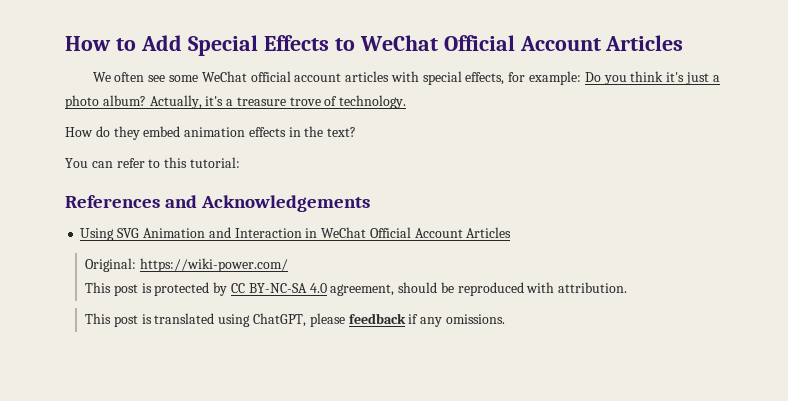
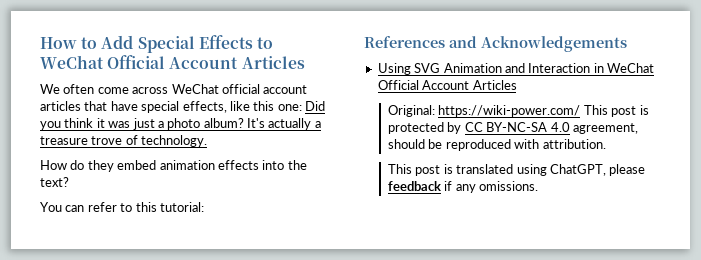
[148,75,198,82] see some -> [97,87,169,94] come across
[390,71,685,85] with special effects, for example: Do you think it's -> [84,101,325,113] [40,118,131,130] that have special effects, like this one: Did you think it was
[149,95,224,109] Actually, it's -> [247,118,312,130] It's actually
[288,127,301,137] in -> [262,160,285,170] into
(288, 265) // -> (581, 111) none

